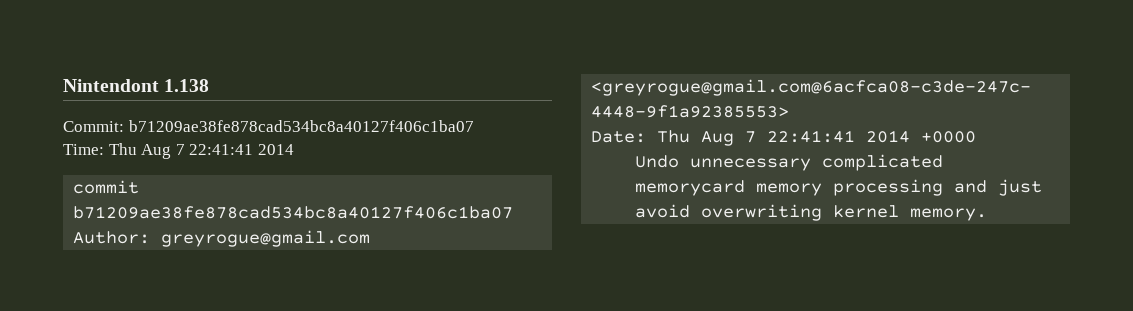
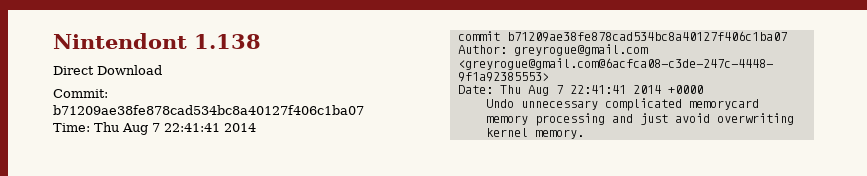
(210, 85) none -> [53,65,162,75] // Direct Download

